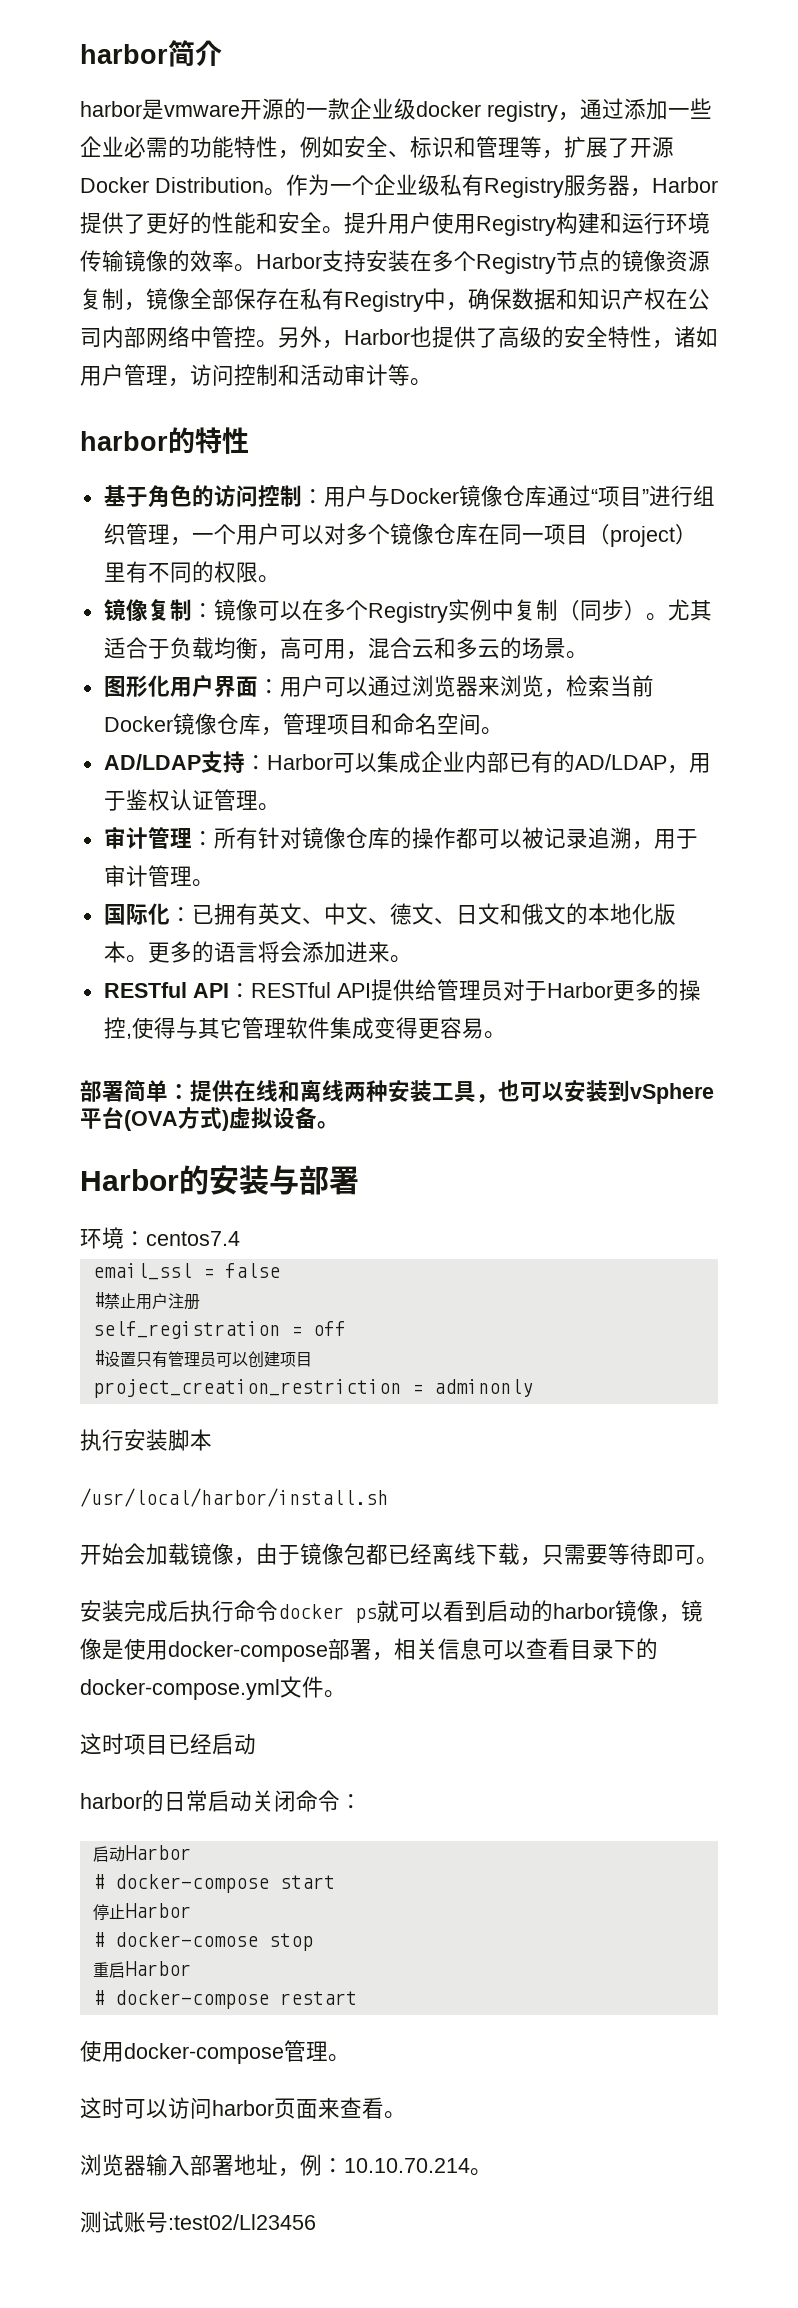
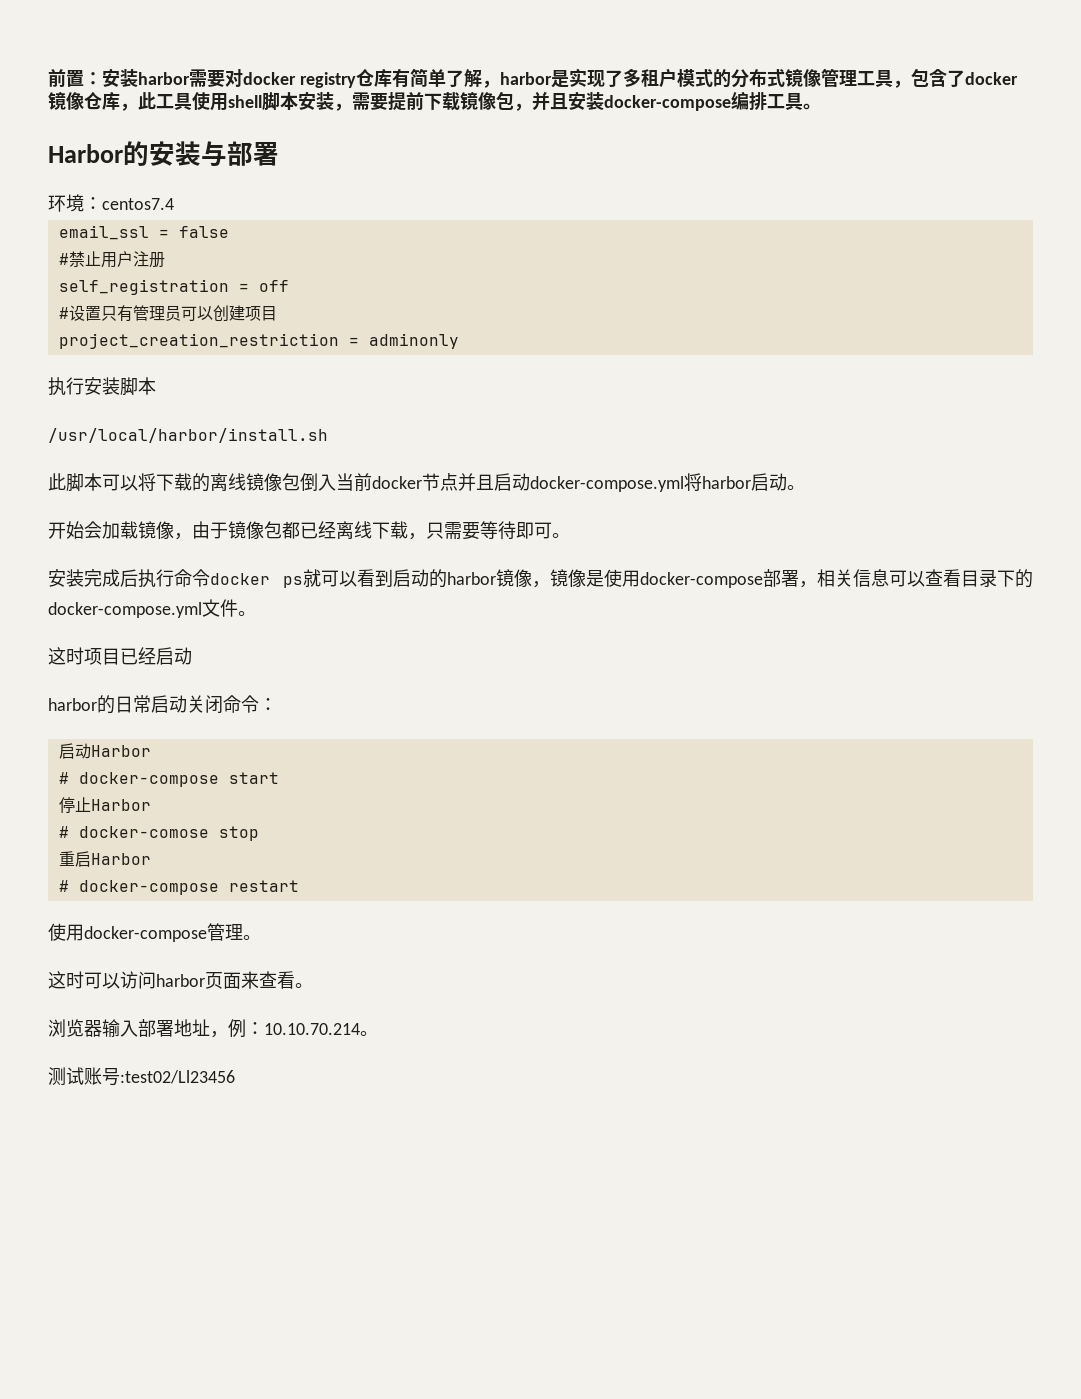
[80,40,222,67] [80,98,712,122] [80,136,674,159] [80,174,718,198] [80,212,710,236] [80,250,710,274] [80,288,710,312] [80,326,718,349] [80,364,432,387] [80,427,249,454] [103,485,715,508] [103,523,697,547] [103,561,280,583] [103,599,712,623] [103,637,588,660] [103,675,654,698] [103,713,503,736] [103,751,711,774] [103,789,280,811] [103,826,698,850] [103,865,214,887] [103,903,676,925] [103,941,412,963] [103,979,701,1001] [103,1017,506,1039] [80,1080,714,1104] [80,1107,317,1131] harbor简介 // harbor是vmware开源的一款企业级docker registry，通过添加一些企业必需的功能特性，例如安全、标识和管理等，扩展了开源Docker Distribution。作为一个企业级私有Registry服务器，Harbor提供了更好的性能和安全。提升用户使用Registry构建和运行环境传输镜像的效率。Harbor支持安装在多个Registry节点的镜像资源复制，镜像全部保存在私有Registry中，确保数据和知识产权在公司内部网络中管控。另外，Harbor也提供了高级的安全特性，诸如用户管理，访问控制和活动审计等。 // harbor的特性 // 基于角色的访问控制：用户与Docker镜像仓库通过“项目”进行组织管理，一个用户可以对多个镜像仓库在同一项目（project）里有不同的权限。 // 镜像复制：镜像可以在多个Registry实例中复制（同步）。尤其适合于负载均衡，高可用，混合云和多云的场景。 // 图形化用户界面：用户可以通过浏览器来浏览，检索当前Docker镜像仓库，管理项目和命名空间。 // AD/LDAP支持：Harbor可以集成企业内部已有的AD/LDAP，用于鉴权认证管理。 // 审计管理：所有针对镜像仓库的操作都可以被记录追溯，用于审计管理。 // 国际化：已拥有英文、中文、德文、日文和俄文的本地化版本。更多的语言将会添加进来。 // RESTful API：RESTful API提供给管理员对于Harbor更多的操控,使得与其它管理软件集成变得更容易。 // 部署简单：提供在线和离线两种安装工具，也可以安装到vSphere平台(OVA方式)虚拟设备 -> [48,68,1018,88] [48,91,803,111] 前置：安装harbor需要对docker registry仓库有简单了解，harbor是实现了多租户模式的分布式镜像管理工具，包含了docker镜像仓库，此工具使用shell脚本安装，需要提前下载镜像包，并且安装docker-compose编排工具
(388, 1497) none -> [48,473,805,492] // 此脚本可以将下载的离线镜像包倒入当前docker节点并且启动docker-compose.yml将harbor启动。

